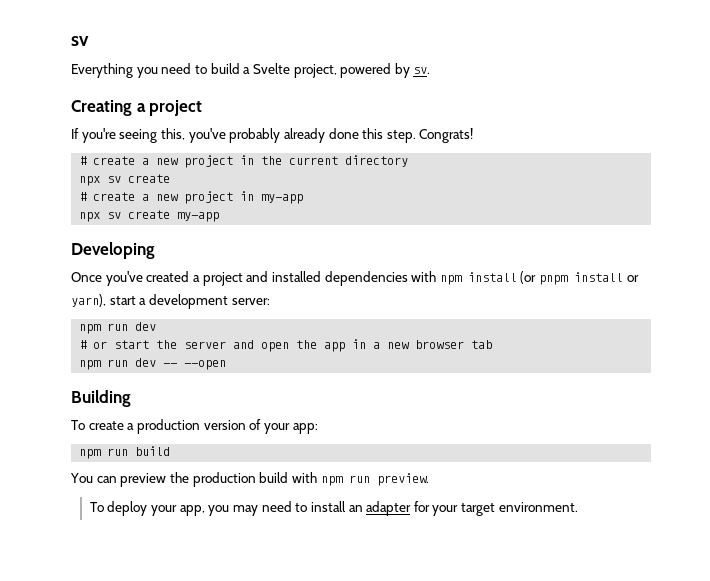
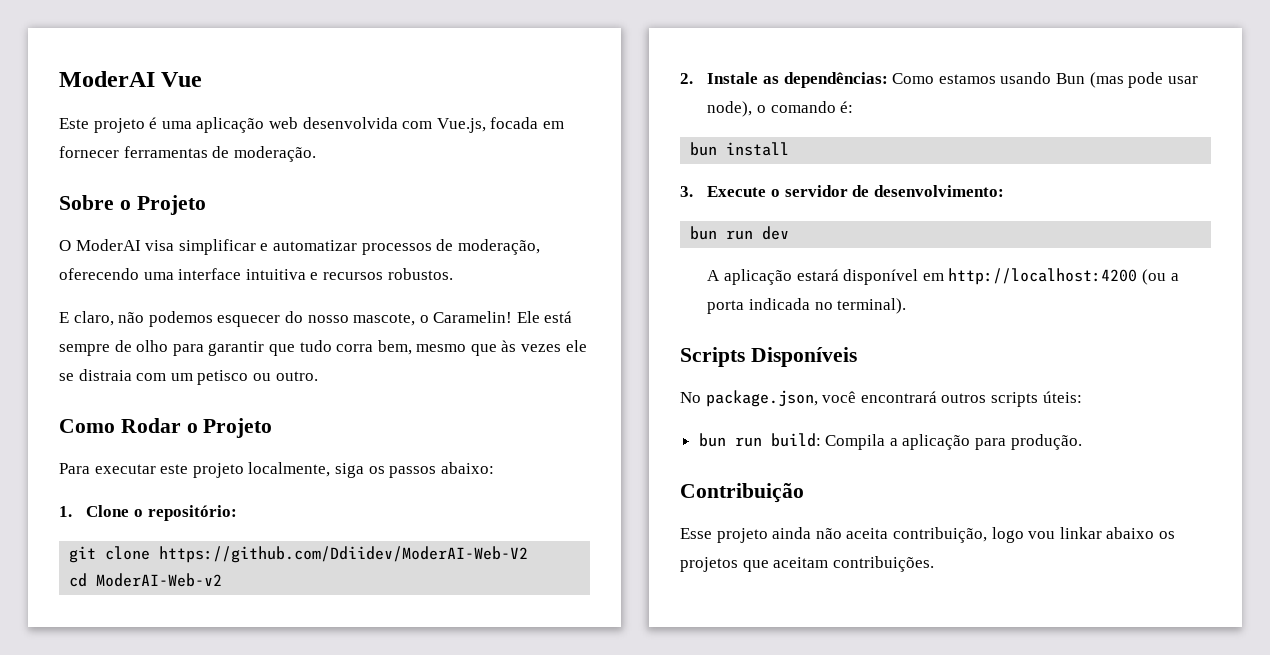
[71,36,89,46] [71,63,431,78] [71,100,203,116] [71,128,474,143] [79,155,409,168] [79,174,171,186] [79,191,304,204] [79,210,220,222] [71,242,155,259] [71,271,639,286] [71,294,270,309] [79,322,157,334] [79,339,493,352] [79,358,227,370] [71,390,131,407] [71,419,318,434] [79,446,171,459] [70,472,429,487] [89,501,578,516] sv // Everything you need to build a Svelte project, powered by sv. // Creating a project // If you're seeing this, you've probably already done this step. Congrats! // # create a new project in the current directory // npx sv create // # create a new project in my-app // npx sv create my-app // Developing // Once you've created a project and installed dependencies with npm install (or pnpm install or yarn), start a development server: // npm run dev // # or start the server and open the app in a new browser tab // npm run dev -- --open // Building // To create a production version of your app: // npm run build // You can preview the production build with npm run preview. // To deploy your app, you may need to install an adapter for your target environment. -> [59,71,203,87] [59,117,564,133] [59,146,316,162] [59,195,206,215] [59,239,540,255] [59,268,453,280] [59,311,573,327] [59,340,587,356] [59,369,318,385] [59,418,273,438] [59,462,494,478] [59,505,237,521] [69,546,529,563] [69,573,223,587] [680,72,1198,88] [707,101,854,117] [690,142,790,156] [680,185,1004,197] [690,226,790,240] [707,268,1179,285] [707,298,907,314] [680,347,857,367] [680,390,1082,407] [698,433,1082,450] [680,483,804,503] [680,527,1175,543] [680,556,934,572] ModerAI Vue // Este projeto é uma aplicação web desenvolvida com Vue.js, focada em fornecer ferramentas de moderação. // Sobre o Projeto // O ModerAI visa simplificar e automatizar processos de moderação, oferecendo uma interface intuitiva e recursos robustos. // E claro, não podemos esquecer do nosso mascote, o Caramelin! Ele está sempre de olho para garantir que tudo corra bem, mesmo que às vezes ele se distraia com um petisco ou outro. // Como Rodar o Projeto // Para executar este projeto localmente, siga os passos abaixo: // 1. Clone o repositório: // git clone https://github.com/Ddiidev/ModerAI-Web-V2 // cd ModerAI-Web-v2 // 2. Instale as dependências: Como estamos usando Bun (mas pode usar node), o comando é: // bun install // 3. Execute o servidor de desenvolvimento: // bun run dev // A aplicação estará disponível em http://localhost:4200 (ou a porta indicada no terminal). // Scripts Disponíveis // No package.json, você encontrará outros scripts úteis: // bun run build: Compila a aplicação para produção. // Contribuição // Esse projeto ainda não aceita contribuição, logo vou linkar abaixo os projetos que aceitam contribuições.

